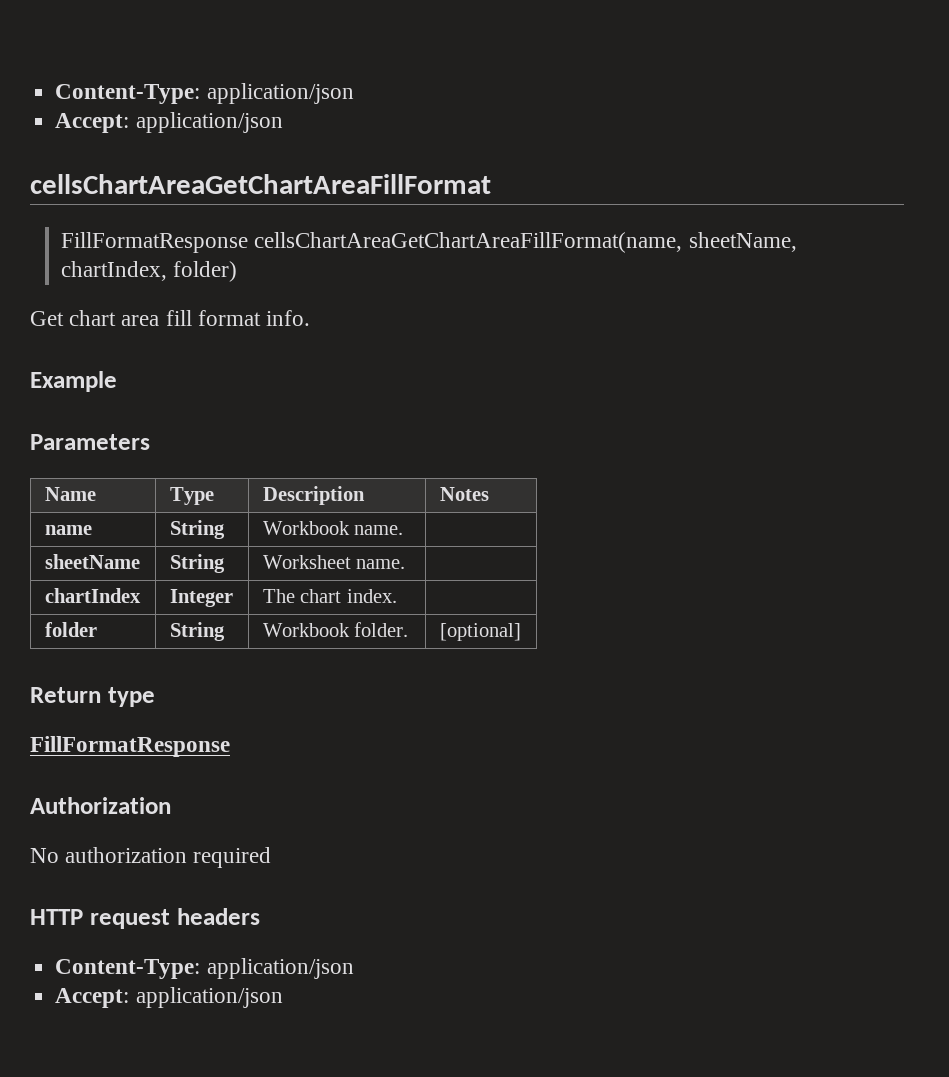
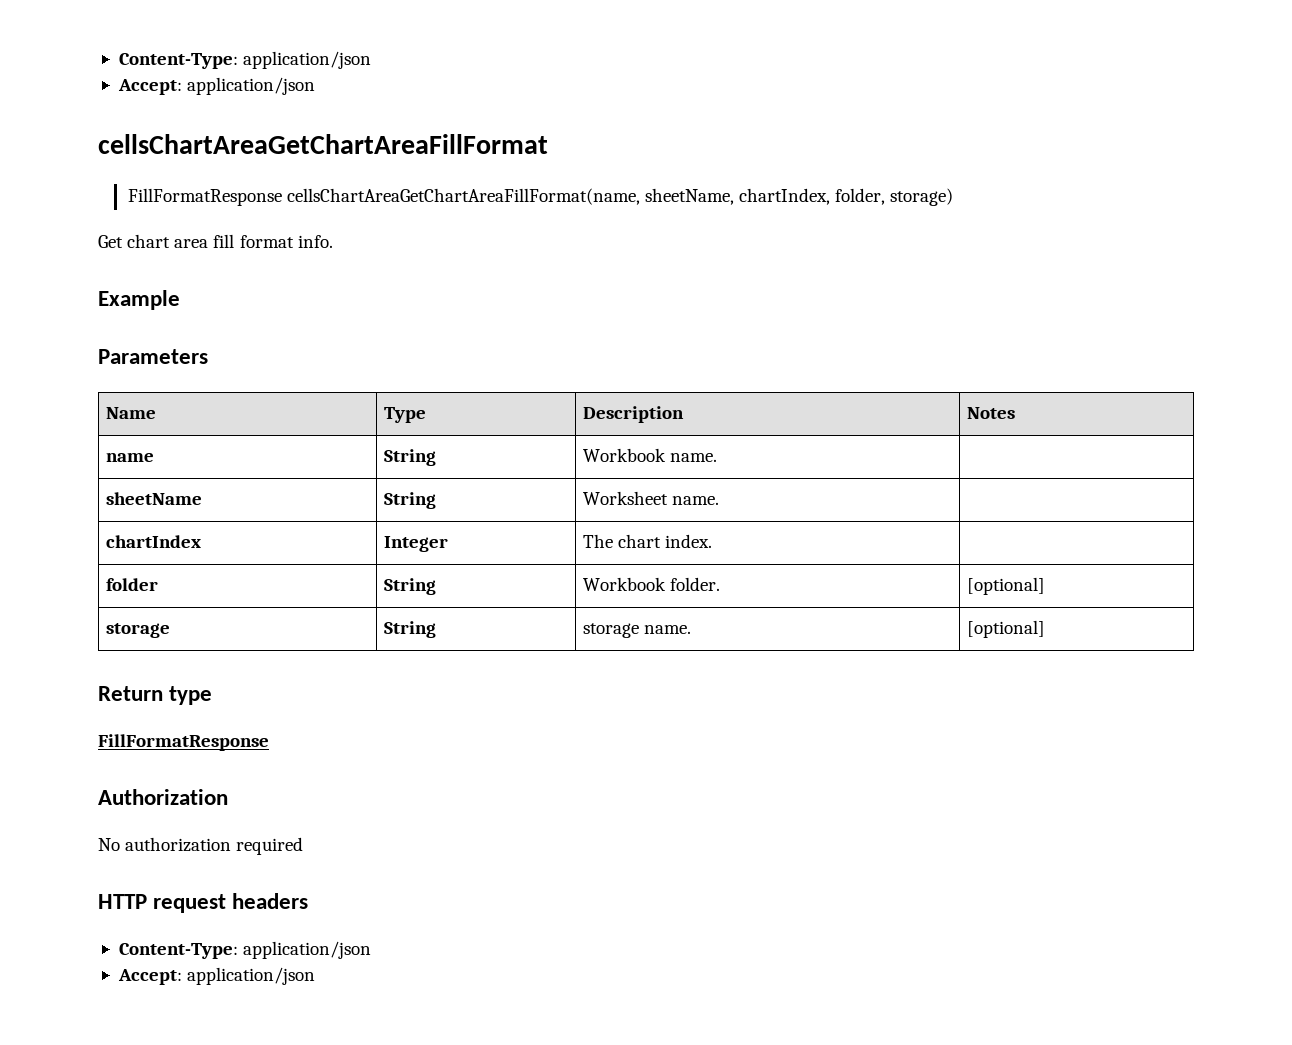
[173,261,238,282] folder) -> [835,188,954,206] folder, storage)
(521, 632) none -> [105,623,170,638] [383,621,436,638] [582,623,691,638] [966,620,1045,638] // storage | String | storage name. | [optional]

